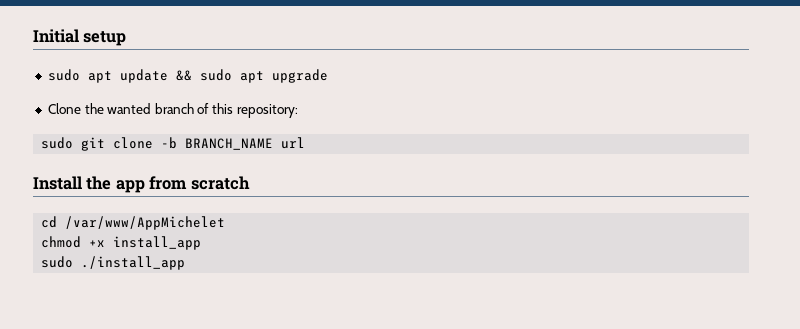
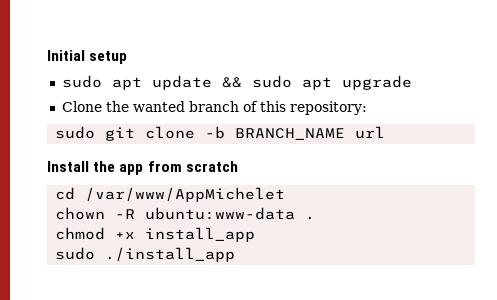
(226, 223) none -> [55,207,316,220] // chown -R ubuntu:www-data .

